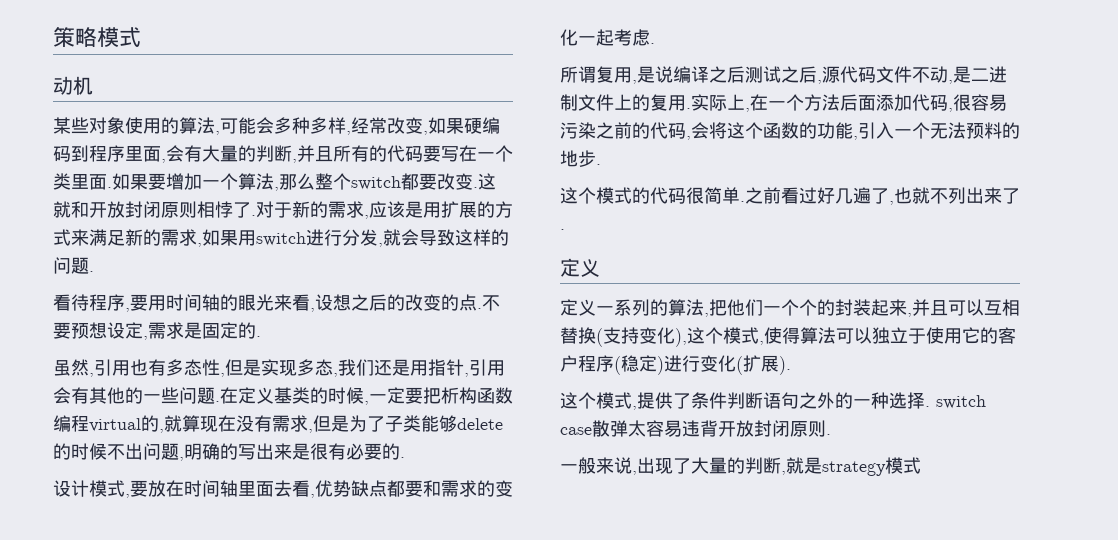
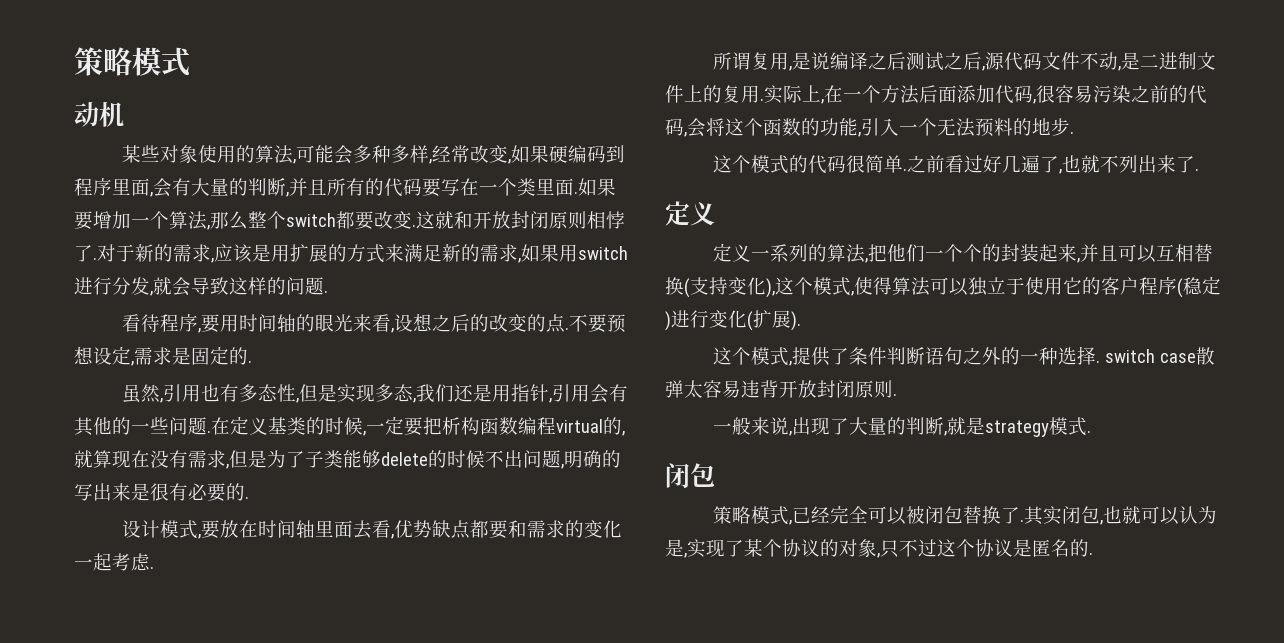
(921, 465) none -> [1086,430,1091,433] [665,463,715,488] [712,505,1217,525] [665,539,1093,558] . // 闭包 // 策略模式,已经完全可以被闭包替换了.其实闭包,也就可以认为是,实现了某个协议的对象,只不过这个协议是匿名的.

